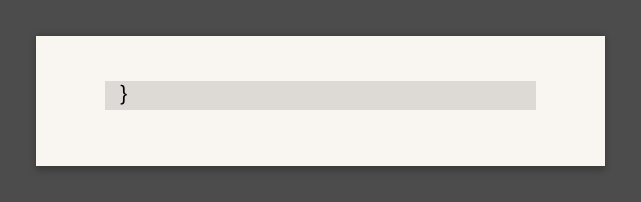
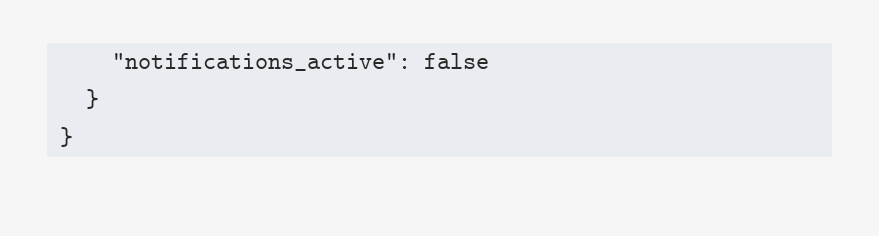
[117,84,129,105] } -> [111,53,489,71] [85,89,99,109] [59,127,73,147] "notifications_active": false // } // }

